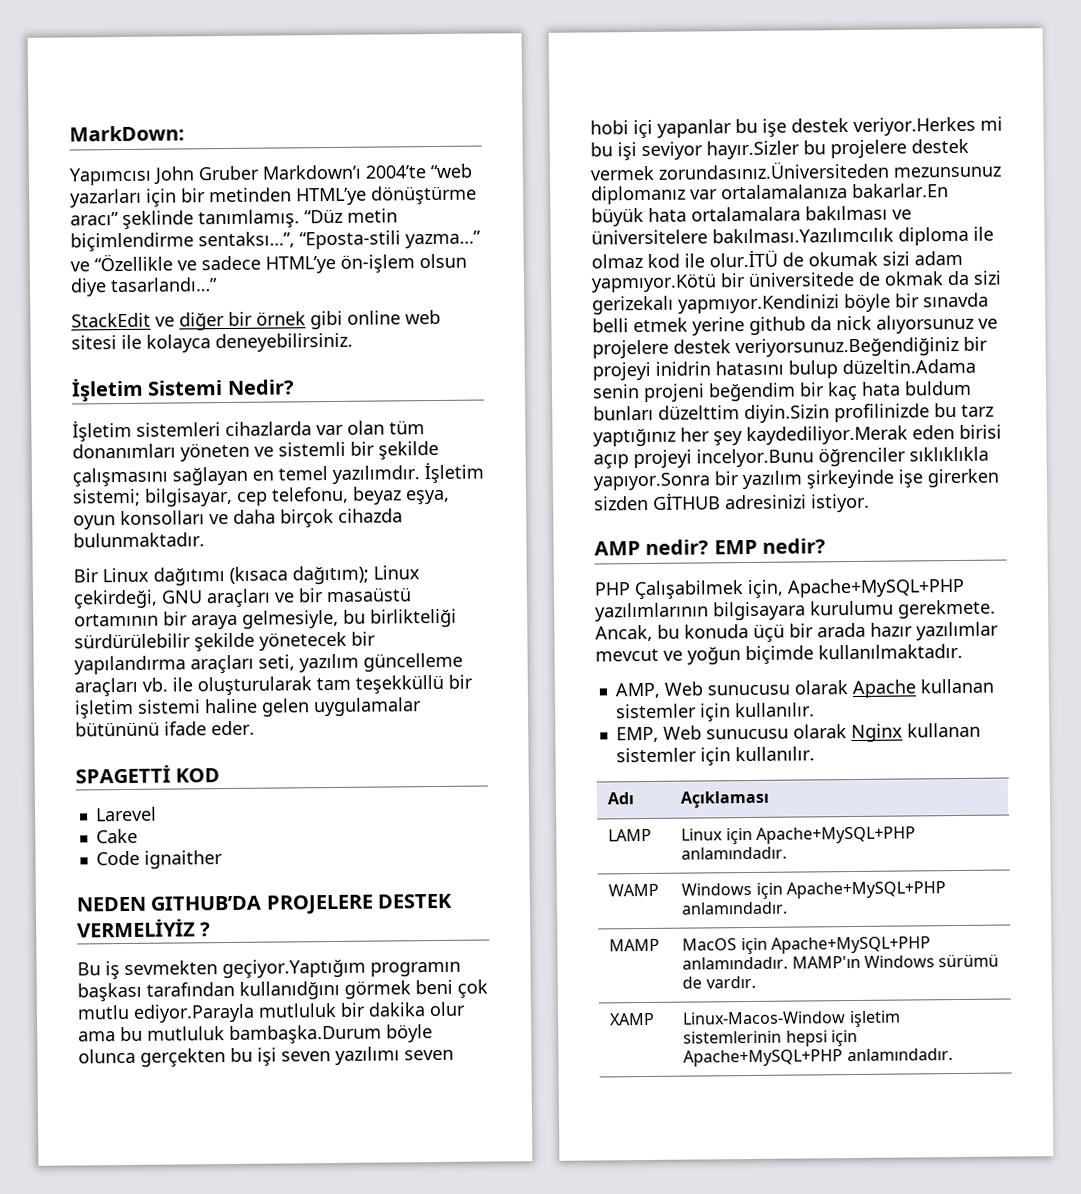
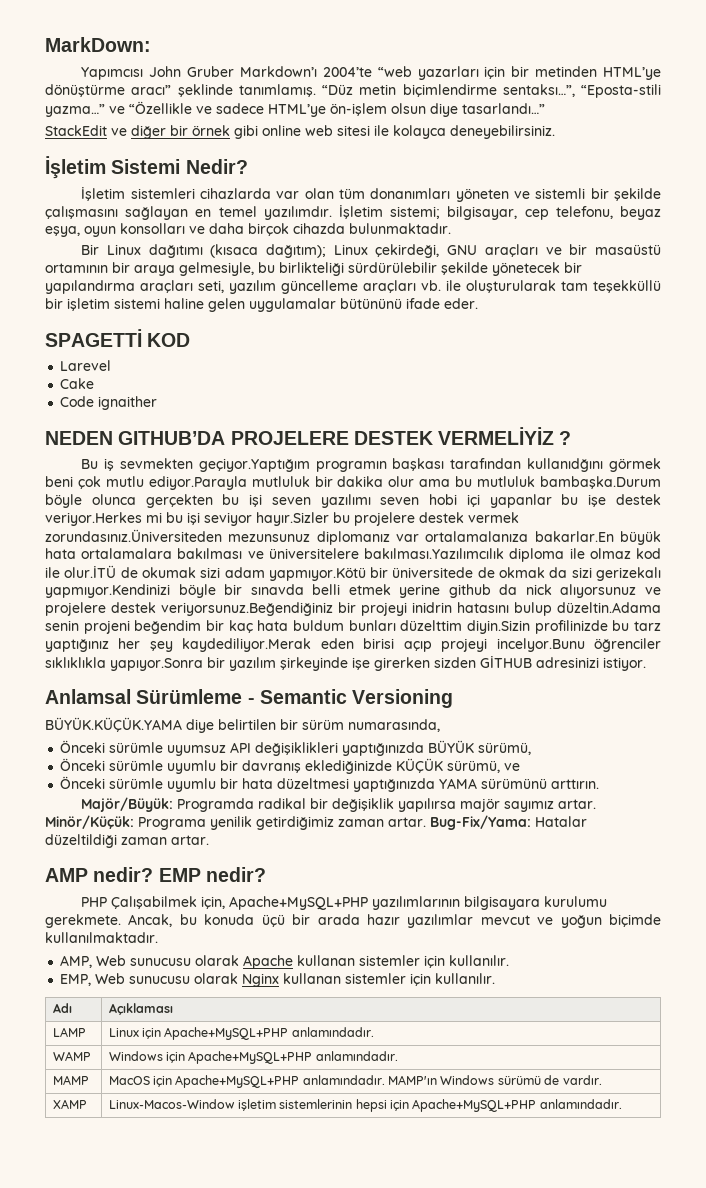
(870, 503) none -> [45,689,454,708] [45,717,440,733] [60,740,532,756] [60,758,521,774] [60,776,600,792] [81,797,597,812] [45,815,587,830] [45,834,209,848] // Anlamsal Sürümleme - Semantic Versioning // BÜYÜK.KÜÇÜK.YAMA diye belirtilen bir sürüm numarasında, // Önceki sürümle uyumsuz API değişiklikleri yaptığınızda BÜYÜK sürümü, // Önceki sürümle uyumlu bir davranış eklediğinizde KÜÇÜK sürümü, ve // Önceki sürümle uyumlu bir hata düzeltmesi yaptığınızda YAMA sürümünü arttırın. // Majör/Büyük: Programda radikal bir değişiklik yapılırsa majör sayımız artar. Minör/Küçük: Programa yenilik getirdiğimiz zaman artar. Bug-Fix/Yama: Hatalar düzeltildiği zaman artar.

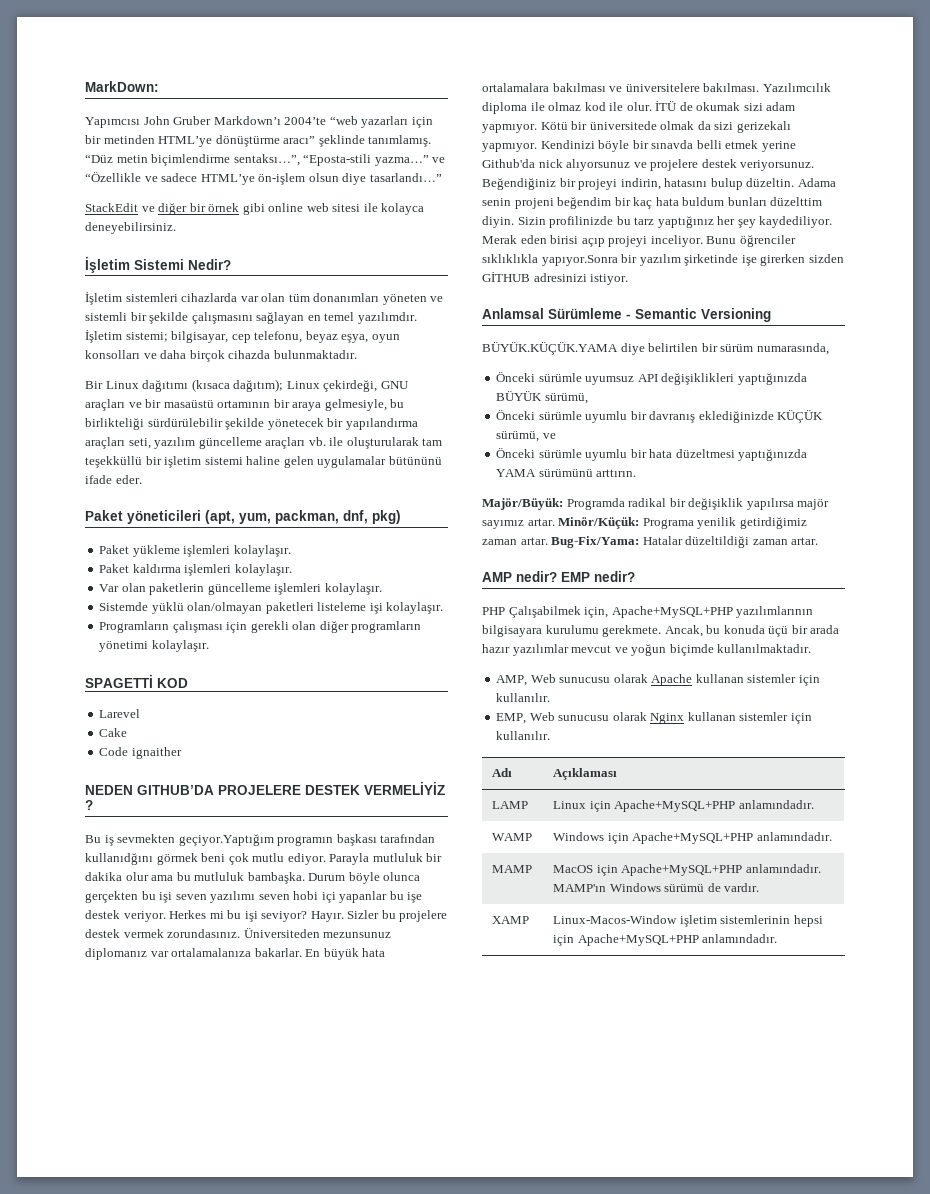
(478, 303) none -> [85,510,401,524] [99,545,291,557] [99,564,292,576] [99,583,382,595] [99,602,444,614] [99,621,422,633] [99,640,209,652] // Paket yöneticileri (apt, yum, packman, dnf, pkg) // Paket yükleme işlemleri kolaylaşır. // Paket kaldırma işlemleri kolaylaşır. // Var olan paketlerin güncelleme işlemleri kolaylaşır. // Sistemde yüklü olan/olmayan paketleri listeleme işi kolaylaşır. // Programların çalışması için gerekli olan diğer programların yönetimi kolaylaşır.
[148,476,247,490] ediyor.Parayla -> [287,853,370,865] ediyor. Parayla
[540,476,662,489] bambaşka.Durum -> [247,872,346,884] bambaşka. Durum
[45,512,142,526] veriyor.Herkes -> [123,910,207,922] veriyor. Herkes
[204,512,329,526] seviyor hayır.Sizler -> [261,910,380,922] seviyor? Hayır. Sizler
[45,529,222,542] zorundasınız.Üniversiteden -> [167,928,320,938] zorundasınız. Üniversiteden
[534,531,614,542] bakarlar.En -> [254,948,321,957] bakarlar. En
[364,548,505,559] bakılması.Yazılımcılık -> [703,83,831,92] bakılması. Yazılımcılık
[64,565,117,578] olur.İTÜ -> [626,101,678,111] olur. İTÜ
[268,567,546,581] yapmıyor.Kötü bir üniversitede de okmak -> [482,121,695,133] yapmıyor. Kötü bir üniversitede olmak
[45,584,170,598] yapmıyor.Kendinizi -> [482,140,595,152] yapmıyor. Kendinizi
[448,584,518,598] github da -> [482,159,535,168] Github'da
[161,602,333,616] veriyorsunuz.Beğendiğiniz -> [740,160,815,171] [482,178,556,190] veriyorsunuz. Beğendiğiniz
[412,602,452,613] inidrin -> [620,178,661,190] indirin,
[557,602,661,613] düzeltin.Adama -> [746,178,836,187] düzeltin. Adama
[467,620,530,634] diyin.Sizin -> [482,216,546,228] diyin. Sizin
[182,638,312,652] kaydediliyor.Merak -> [759,216,833,228] [482,235,517,244] kaydediliyor. Merak
[496,638,585,652] incelyor.Bunu -> [650,235,737,247] inceliyor. Bunu
[280,657,348,671] şirkeyinde -> [684,254,739,266] şirketinde

